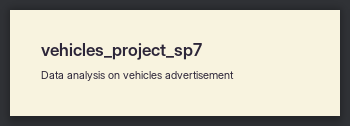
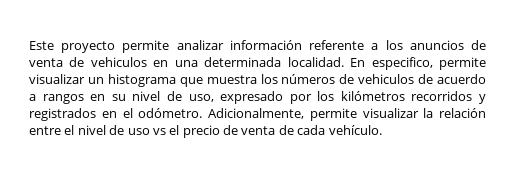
[41,43,202,60] [41,71,234,81] vehicles_project_sp7 // Data analysis on vehicles advertisement -> [29,40,487,53] [29,57,487,70] [29,74,486,87] [29,91,486,104] [29,108,486,121] [29,125,382,138] Este proyecto permite analizar información referente a los anuncios de venta de vehiculos en una determinada localidad. En especifico, permite visualizar un histograma que muestra los números de vehiculos de acuerdo a rangos en su nivel de uso, expresado por los kilómetros recorridos y registrados en el odómetro. Adicionalmente, permite visualizar la relación entre el nivel de uso vs el precio de venta de cada vehículo.

